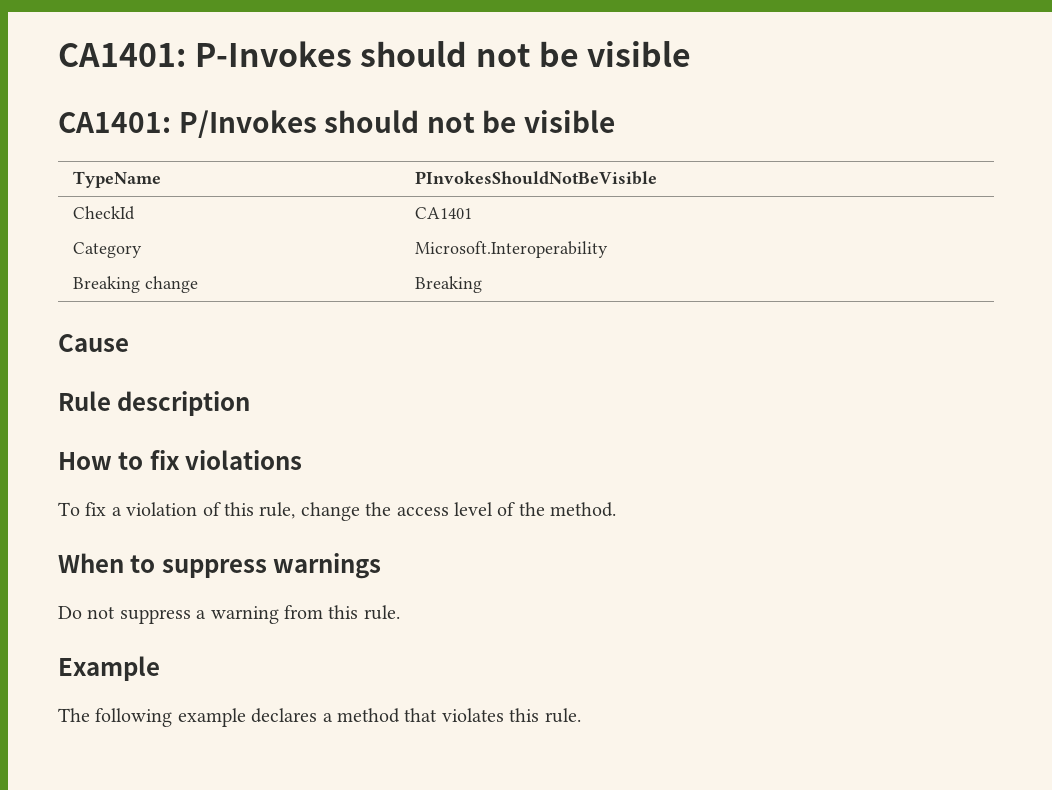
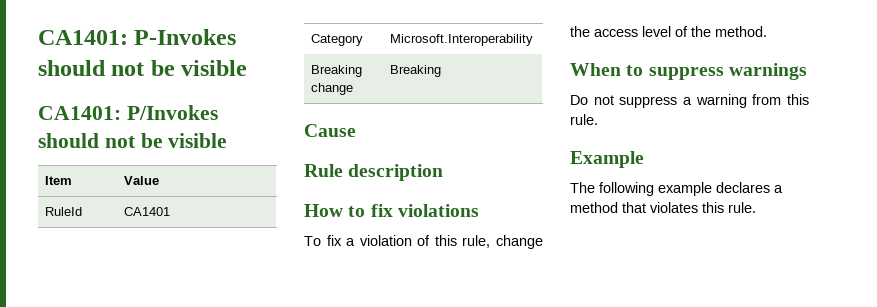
[73,171,162,188] [415,171,658,185] [73,206,136,220] TypeName | PInvokesShouldNotBeVisible // CheckId -> [45,176,73,185] [124,176,160,185] [45,207,83,216] Item | Value // RuleId

